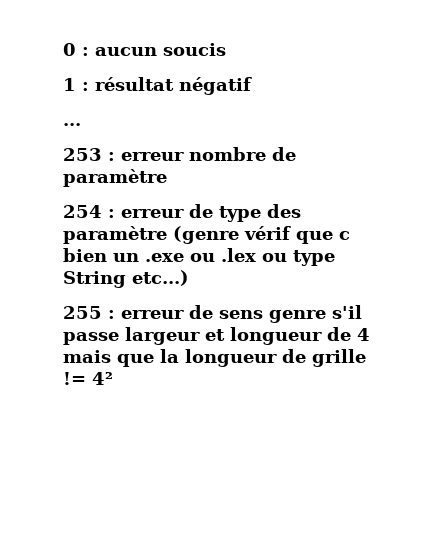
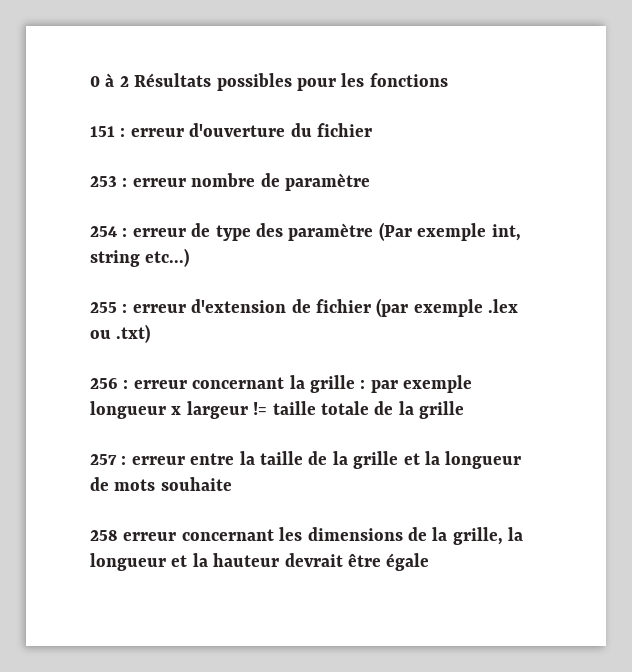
[82,43,226,56] [63,77,252,95] [63,123,81,126] : aucun soucis // 1 : résultat négatif // ... -> [105,73,448,91] [90,123,372,137] à 2 Résultats possibles pour les fonctions // 151 : erreur d'ouverture du fichier
[173,226,350,244] [63,248,335,266] [63,270,189,288] [63,305,362,323] [63,327,370,345] [63,349,366,367] [63,372,113,385] (genre vérif que c bien un .exe ou .lex ou type String etc...) // 255 : erreur de sens genre s'il passe largeur et longueur de 4 mais que la longueur de grille != 4² -> [378,222,521,241] [90,248,190,267] [90,298,519,317] [90,324,151,343] [90,375,473,393] [90,401,465,419] [90,451,522,469] [90,477,232,491] [90,527,524,545] [90,553,430,571] (Par exemple int, string etc...) // 255 : erreur d'extension de fichier (par exemple .lex ou .txt) // 256 : erreur concernant la grille : par exemple longueur x largeur != taille totale de la grille // 257 : erreur entre la taille de la grille et la longueur de mots souhaite // 258 erreur concernant les dimensions de la grille, la longueur et la hauteur devrait être égale

